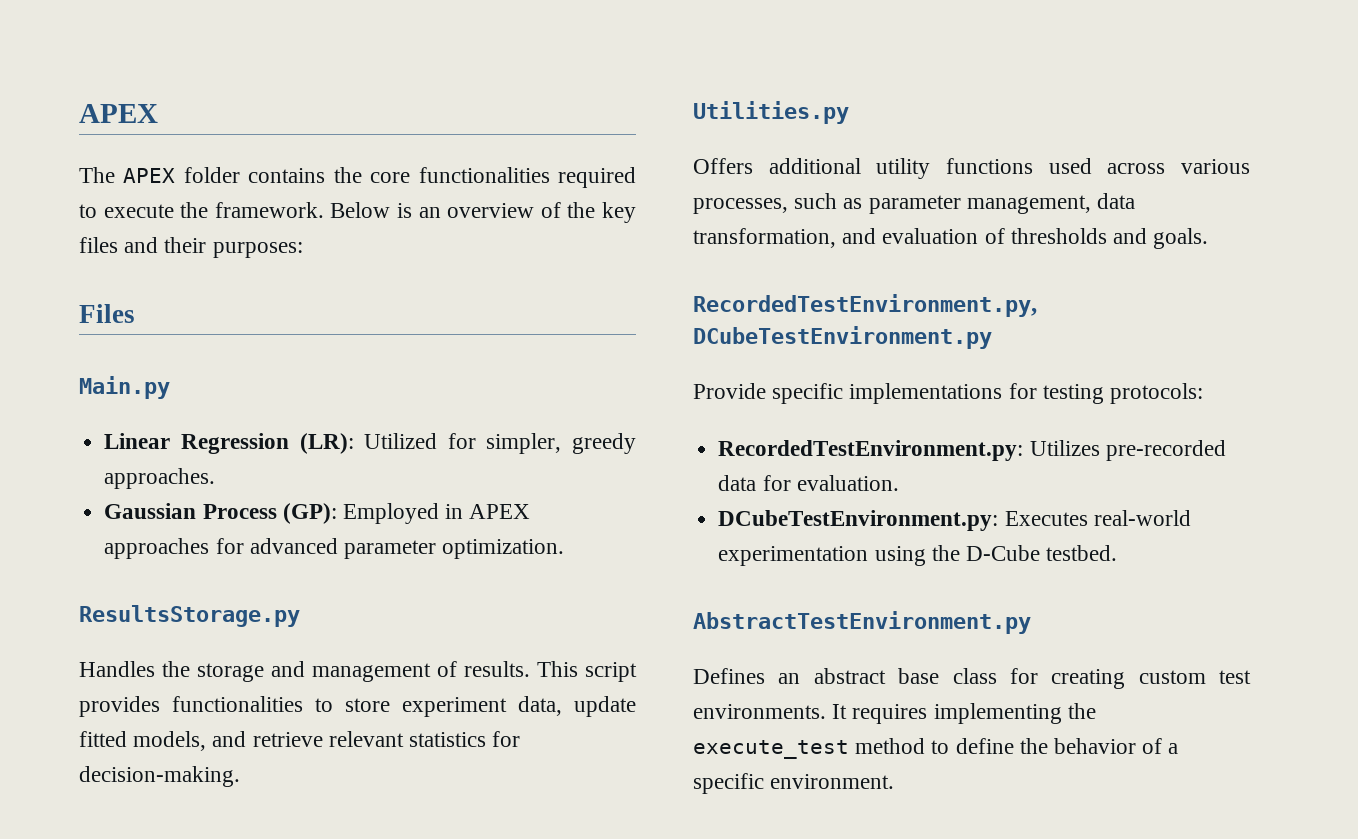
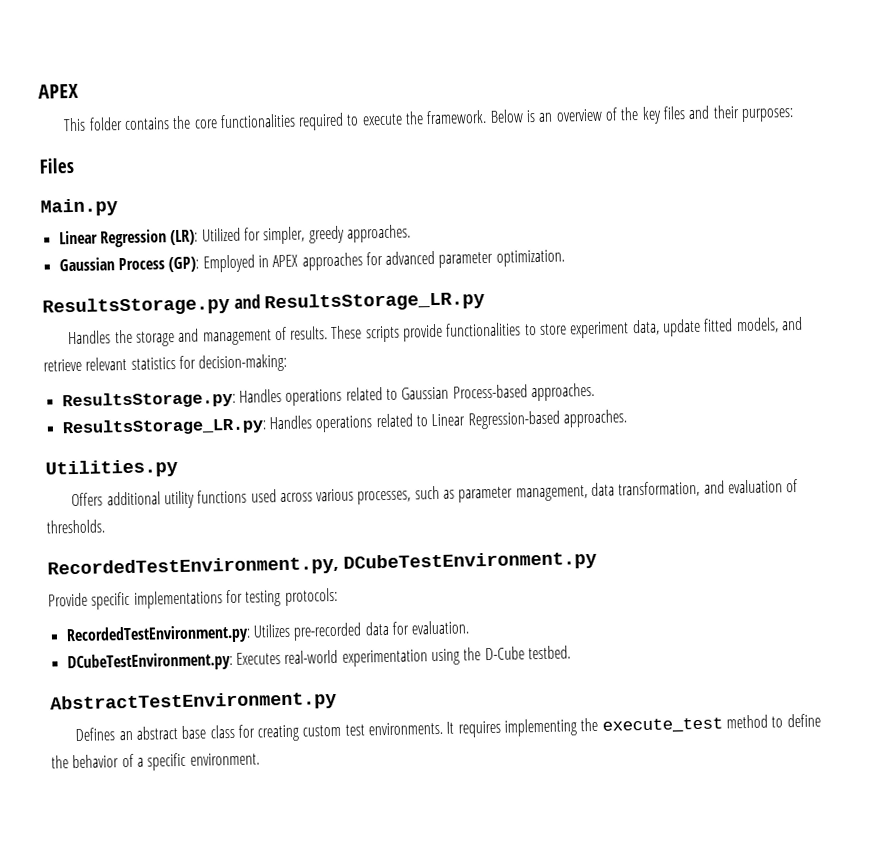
[79,167,176,183] The APEX -> [63,117,87,132] This
(300, 616) none -> [233,291,486,313] and ResultsStorage_LR.py
[537,661,637,682] [79,696,160,717] This script provides -> [330,323,444,343] These scripts provide
[79,766,240,787] decision-making. -> [198,353,288,373] [61,382,595,410] [61,409,627,437] decision-making: // ResultsStorage.py: Handles operations related to Gaussian Process-based approaches. // ResultsStorage_LR.py: Handles operations related to Linear Regression-based approaches.
[1010,228,1209,249] thresholds and goals. -> [46,519,105,534] thresholds.

